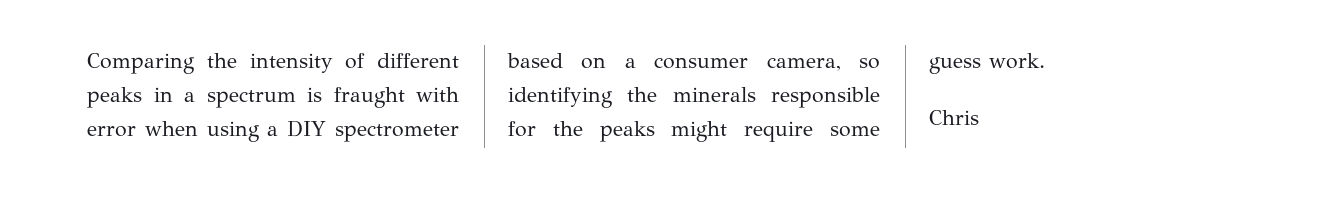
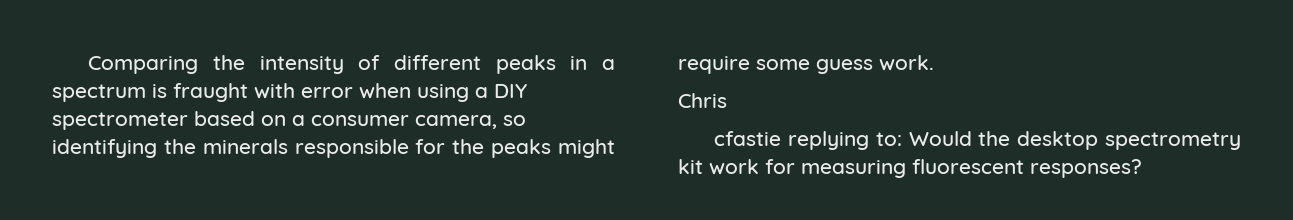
(979, 117) none -> [714,131,1241,150] [678,159,1142,178] // cfastie replying to: Would the desktop spectrometry kit work for measuring fluorescent responses?

